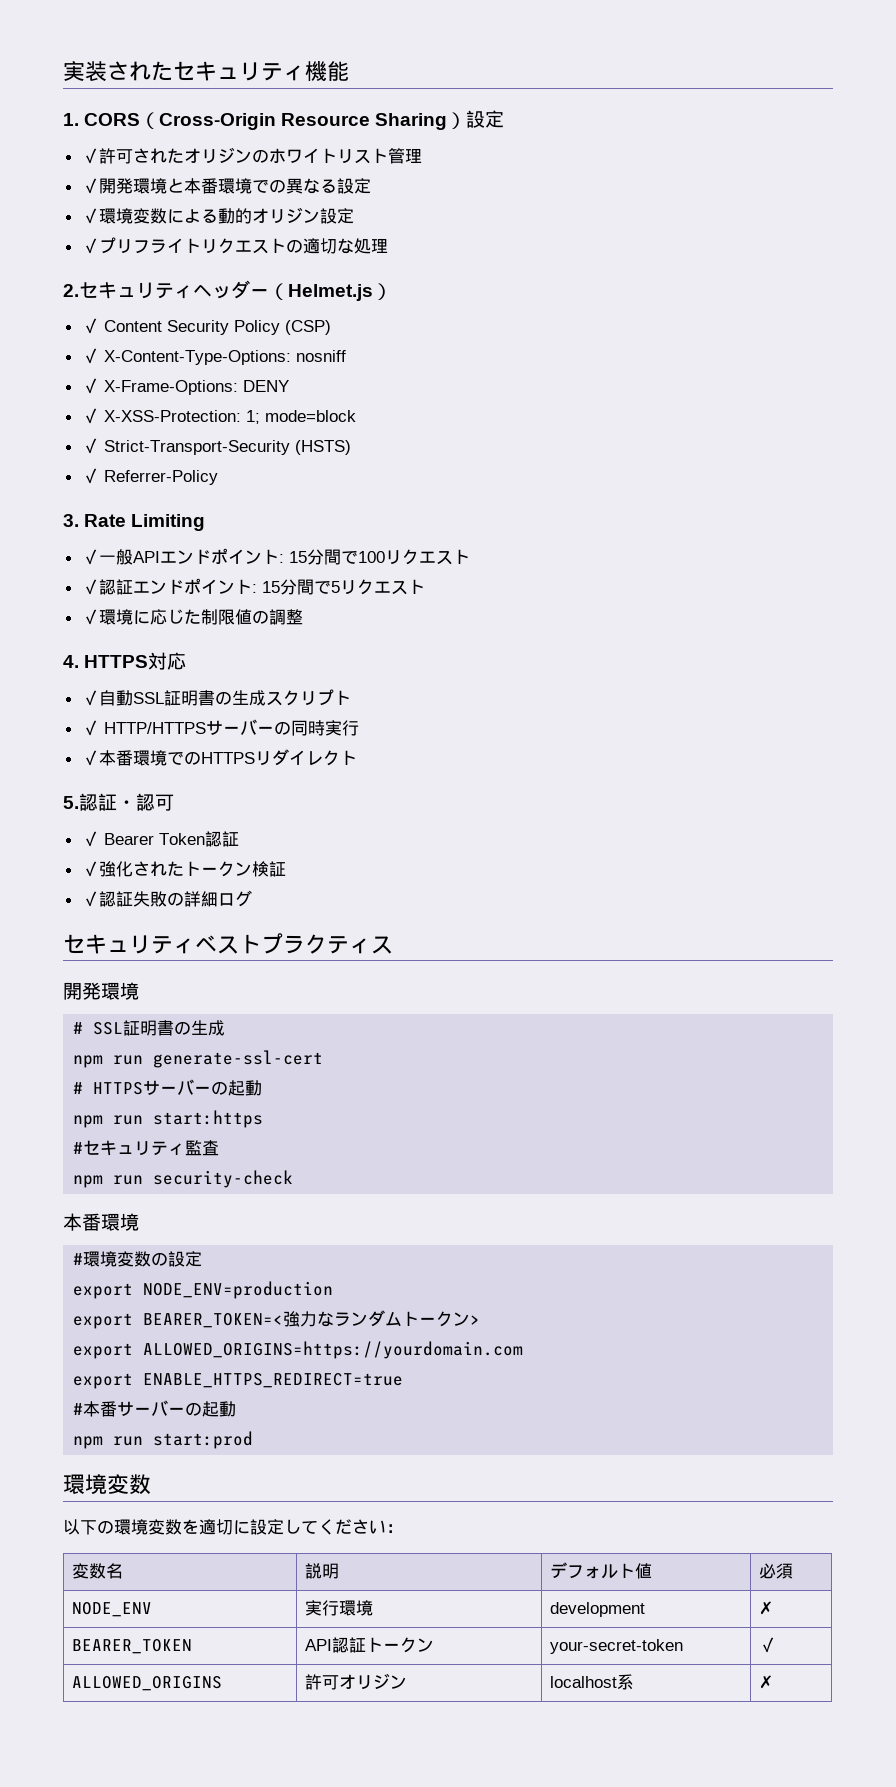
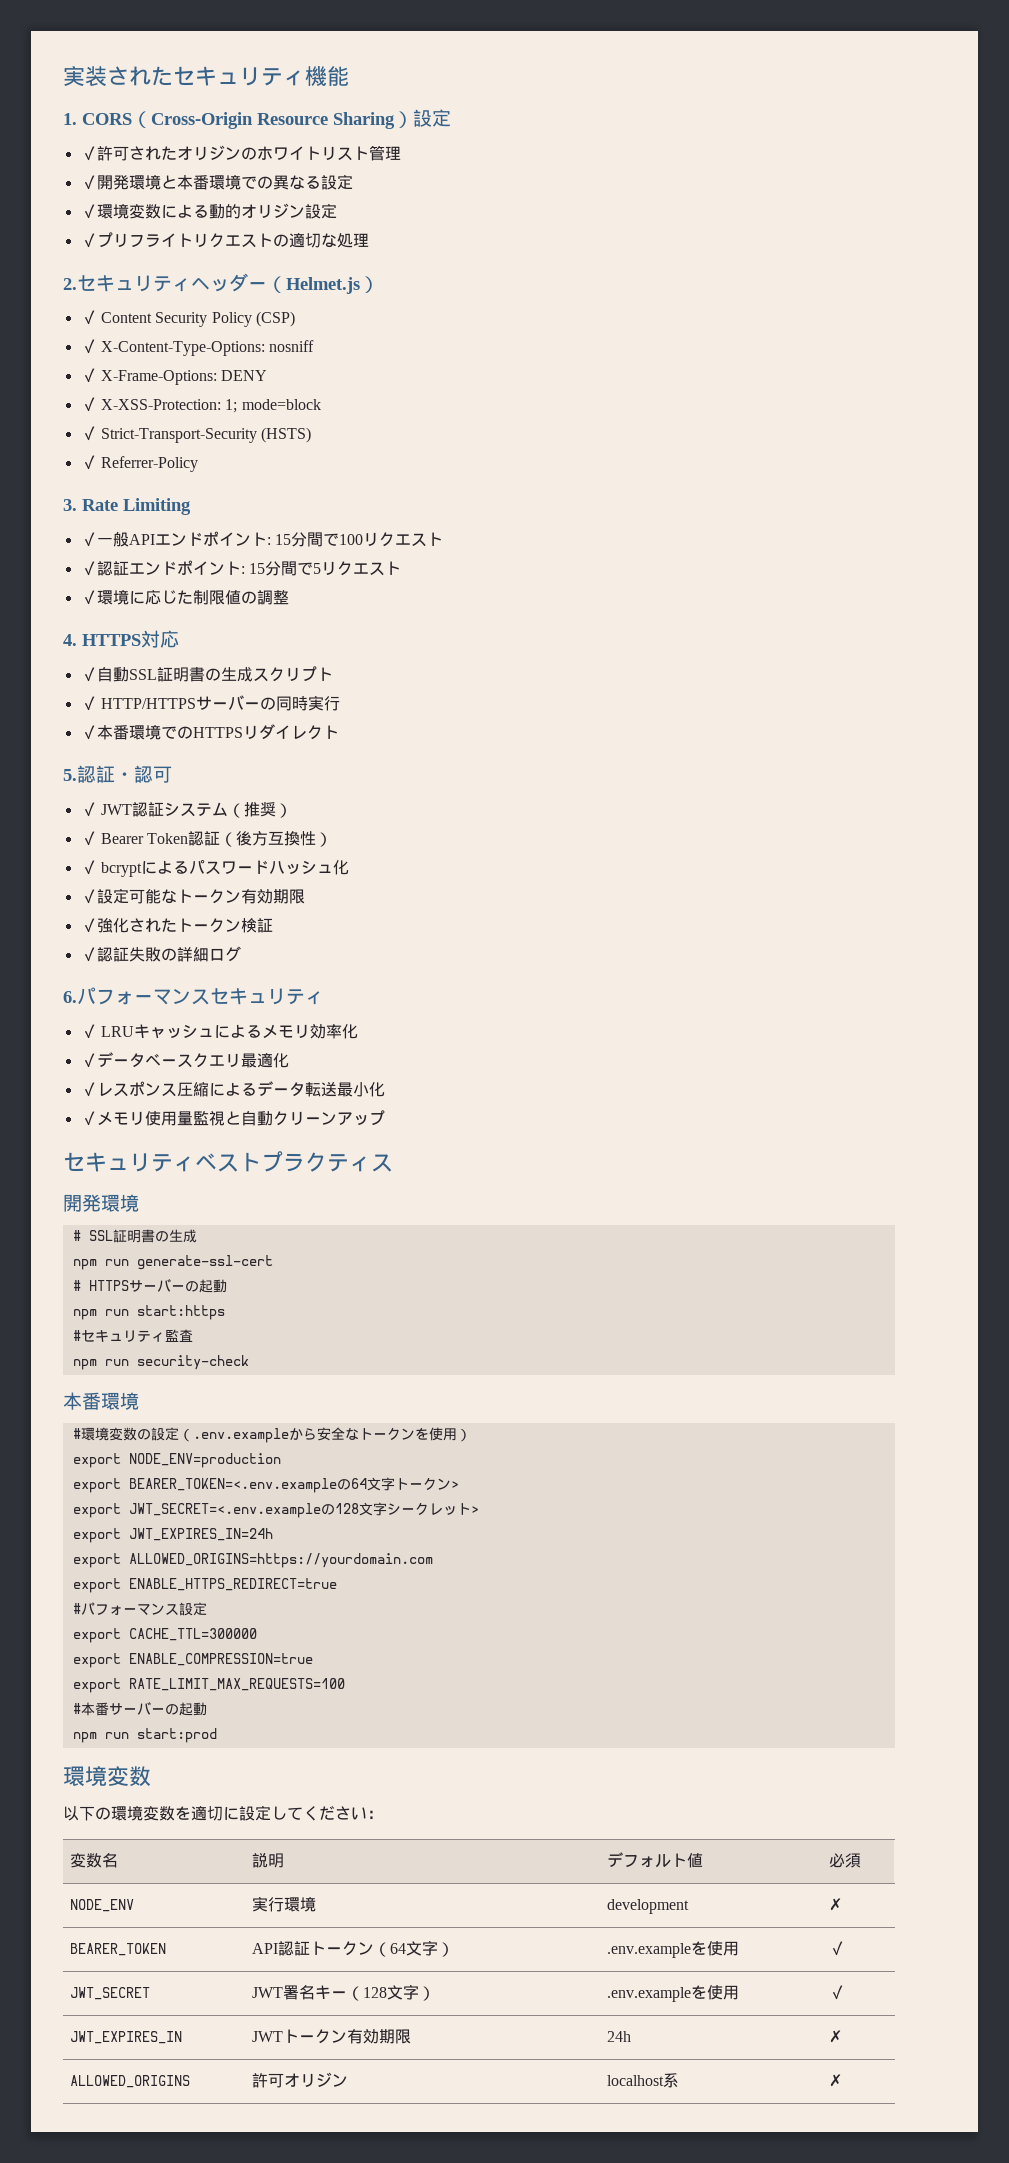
[103,831,239,847] Bearer Token認証 -> [100,802,292,818] [80,831,333,847] [80,860,349,877] [80,888,305,904] JWT認証システム（推奨） // ✓ Bearer Token認証（後方互換性） // ✓ bcryptによるパスワードハッシュ化 // ✓設定可能なトークン有効期限
(252, 898) none -> [63,987,324,1005] [80,1024,358,1039] [80,1052,289,1068] [80,1081,385,1097] [80,1110,385,1126] // 6.パフォーマンスセキュリティ // ✓ LRUキャッシュによるメモリ効率化 // ✓データベースクエリ最適化 // ✓レスポンス圧縮によるデータ転送最小化 // ✓メモリ使用量監視と自動クリーンアップ
(203, 1259) none -> [178,1427,471,1443] （.env.exampleから安全なトークンを使用）
[143,1310,403,1328] BEARER_TOKEN=<強力なランダム -> [128,1477,395,1493] BEARER_TOKEN=<.env.exampleの64文字
[143,1341,524,1359] [73,1373,404,1389] ALLOWED_ORIGINS=https://yourdomain.com // export ENABLE_HTTPS_REDIRECT=true -> [128,1502,479,1518] [72,1528,273,1543] [72,1553,433,1568] [72,1578,337,1593] [72,1602,207,1616] [72,1628,257,1643] [72,1653,313,1668] [72,1678,345,1693] JWT_SECRET=<.env.exampleの128文字シークレット> // export JWT_EXPIRES_IN=24h // export ALLOWED_ORIGINS=https://yourdomain.com // export ENABLE_HTTPS_REDIRECT=true // #パフォーマンス設定 // export CACHE_TTL=300000 // export ENABLE_COMPRESSION=true // export RATE_LIMIT_MAX_REQUESTS=100
[549,1639,683,1654] [758,1637,776,1653] | your-secret-token | ✓ -> [373,1940,454,1957] [606,1941,739,1958] [828,1941,845,1956] [69,1987,150,2000] [251,1984,435,2001] [606,1985,739,2002] [828,1985,845,2000] [69,2031,182,2044] [251,2029,411,2044] [606,2031,631,2042] [828,2030,842,2043] （64文字） | .env.exampleを使用 | ✓ // JWT_SECRET | JWT署名キー（128文字） | .env.exampleを使用 | ✓ // JWT_EXPIRES_IN | JWTトークン有効期限 | 24h | ✗

